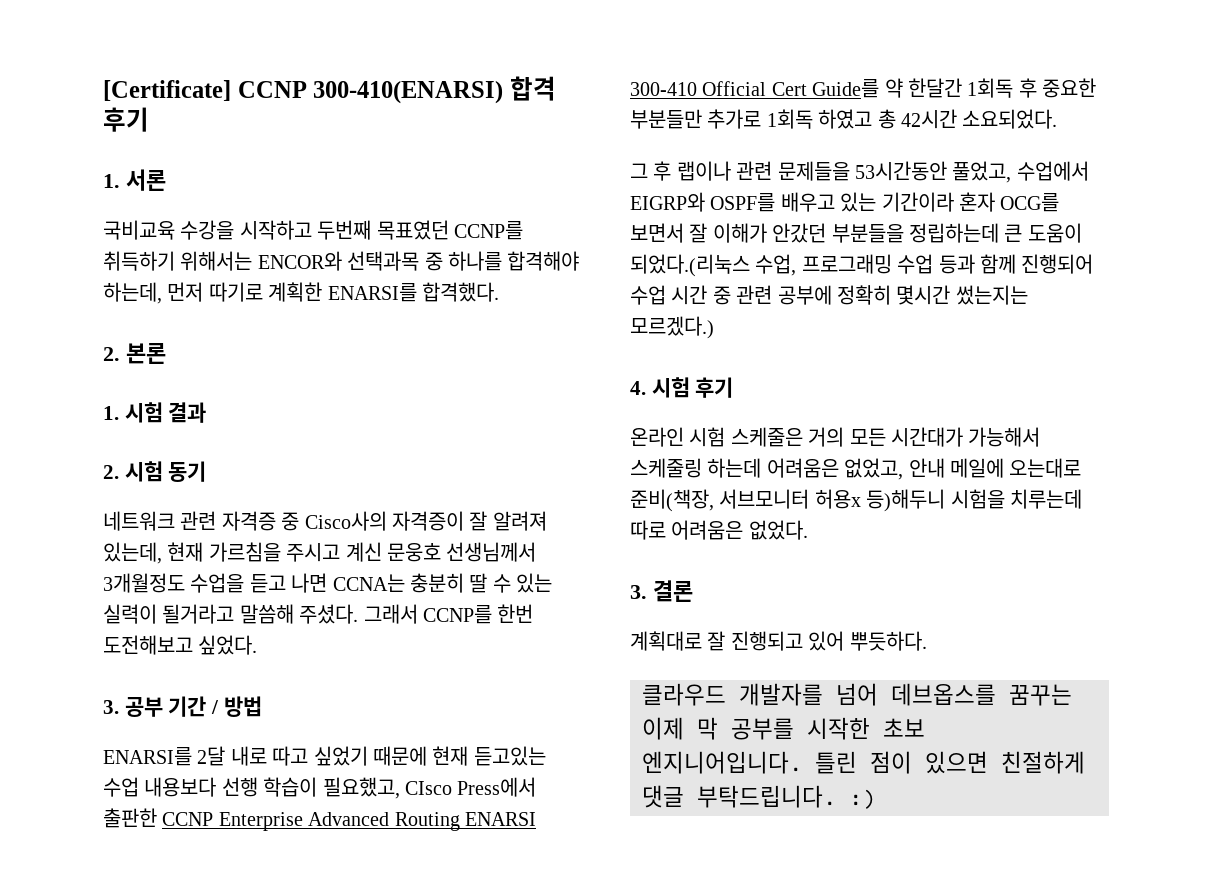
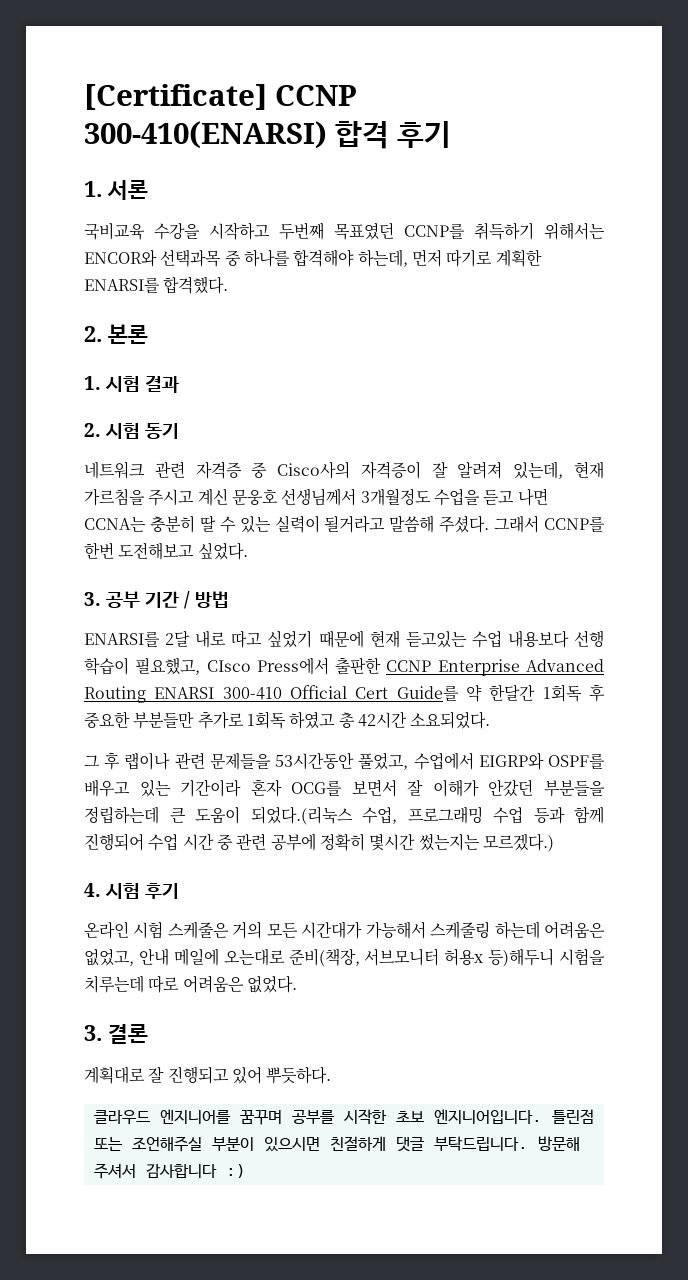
[739,683,1072,706] [642,717,925,740] [642,751,1085,774] [642,785,836,808] 개발자를 넘어 데브옵스를 꿈꾸는 이제 막 공부를 시작한 초보 엔지니어입니다. 틀린 점이 있으면 친절하게 댓글 부탁드립니다. -> [159,1109,594,1125] [93,1136,580,1152] [93,1163,217,1179] 엔지니어를 꿈꾸며 공부를 시작한 초보 엔지니어입니다. 틀린점 또는 조언해주실 부분이 있으시면 친절하게 댓글 부탁드립니다. 방문해 주셔서 감사합니다

